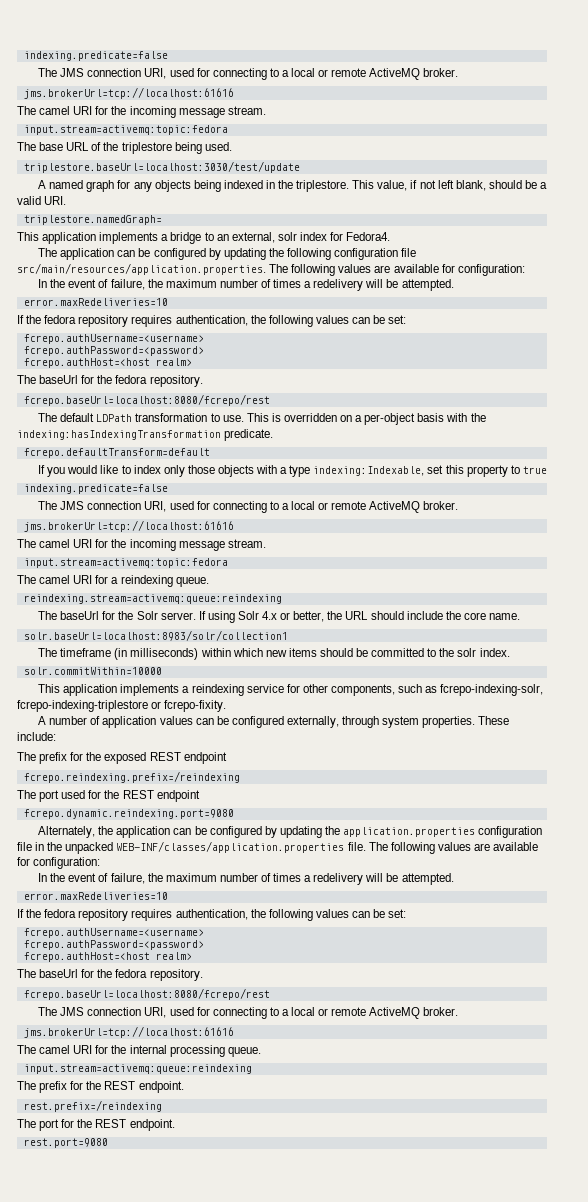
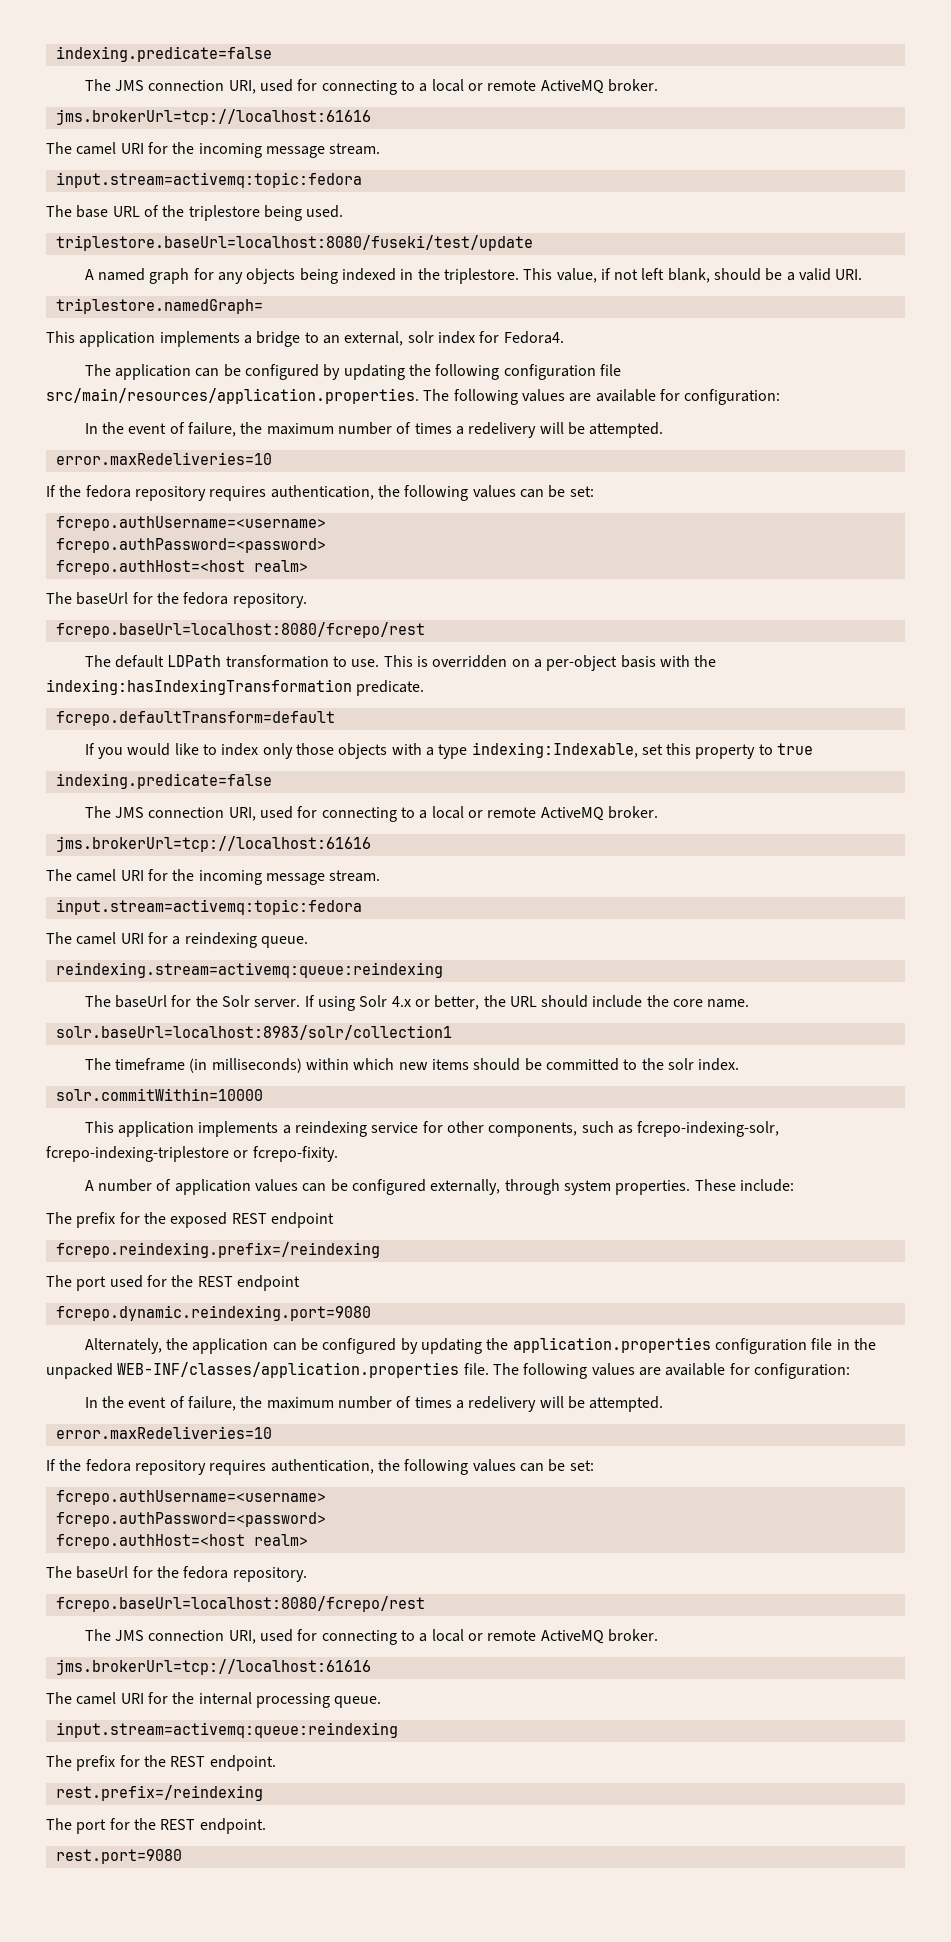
[23,161,300,173] triplestore.baseUrl=localhost:3030/test/update -> [55,235,533,251] triplestore.baseUrl=localhost:8080/fuseki/test/update

